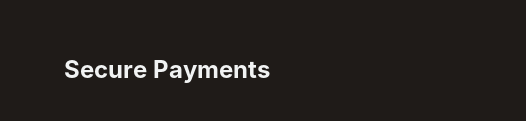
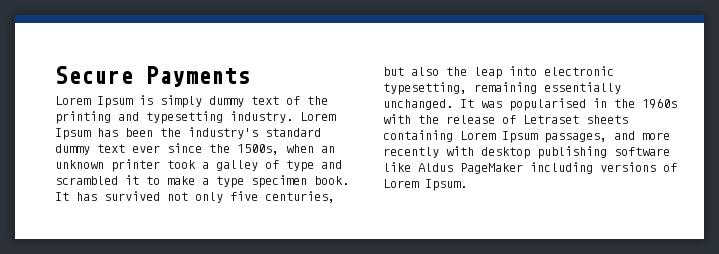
(271, 71) none -> [55,95,328,108] [55,111,336,124] [55,127,321,140] [55,143,335,155] [55,159,342,172] [55,175,349,188] [55,191,335,203] [383,66,614,79] [383,82,621,95] [383,98,677,111] [383,114,628,124] [383,130,670,143] [383,146,670,159] [383,162,677,174] [383,179,467,191] // Lorem Ipsum is simply dummy text of the printing and typesetting industry. Lorem Ipsum has been the industry's standard dummy text ever since the 1500s, when an unknown printer took a galley of type and scrambled it to make a type specimen book. It has survived not only five centuries, but also the leap into electronic typesetting, remaining essentially unchanged. It was popularised in the 1960s with the release of Letraset sheets containing Lorem Ipsum passages, and more recently with desktop publishing software like Aldus PageMaker including versions of Lorem Ipsum.

